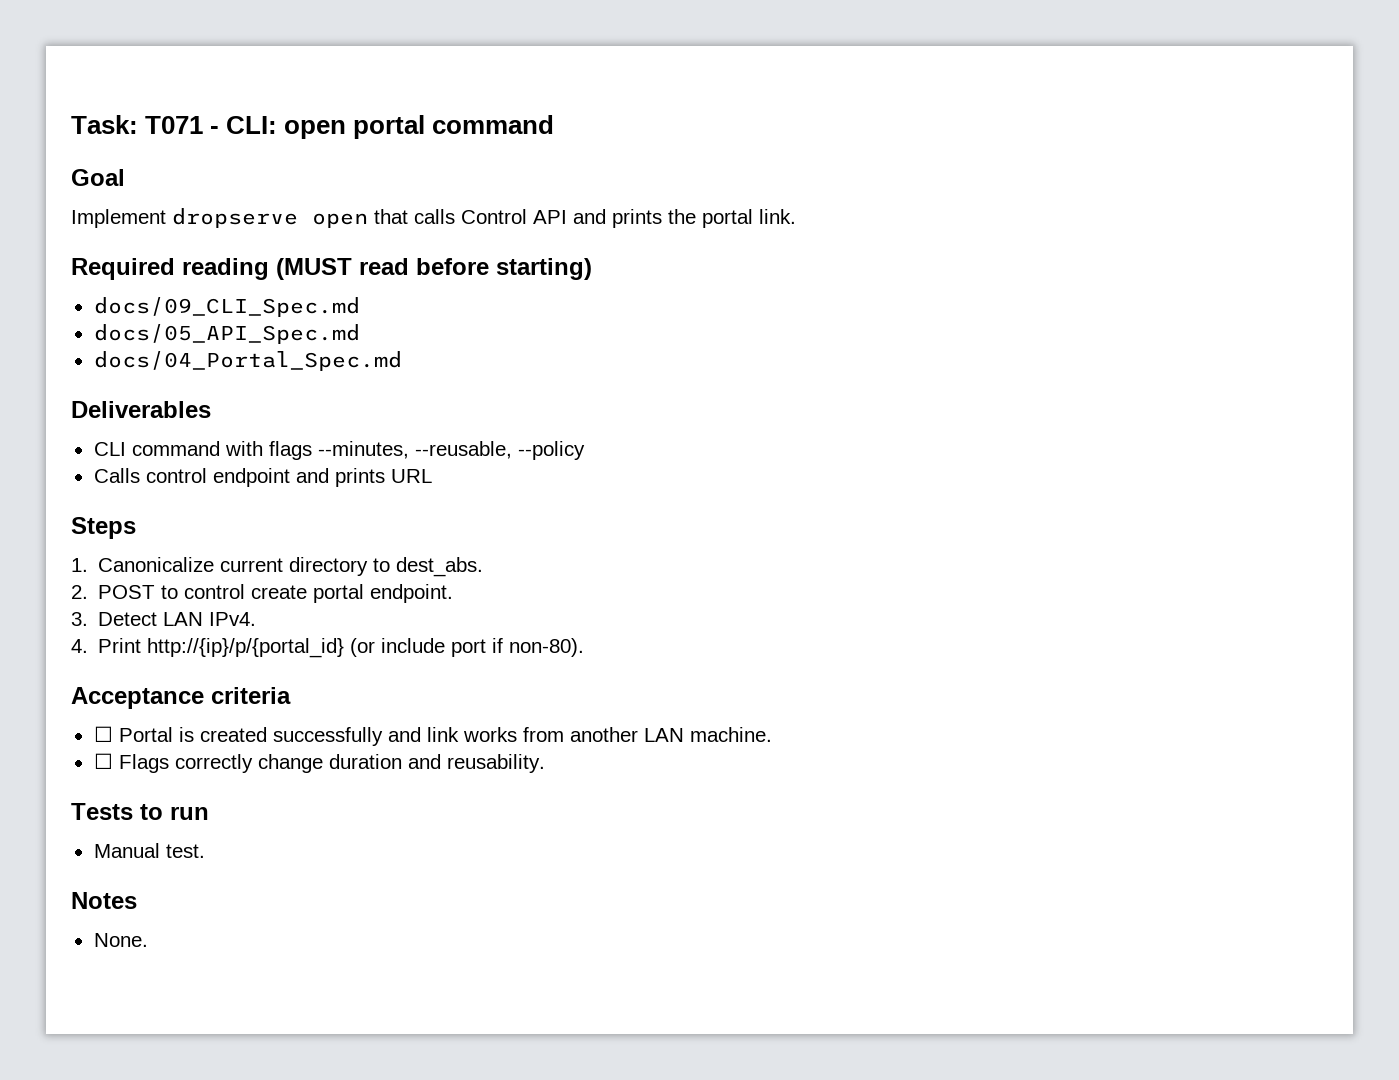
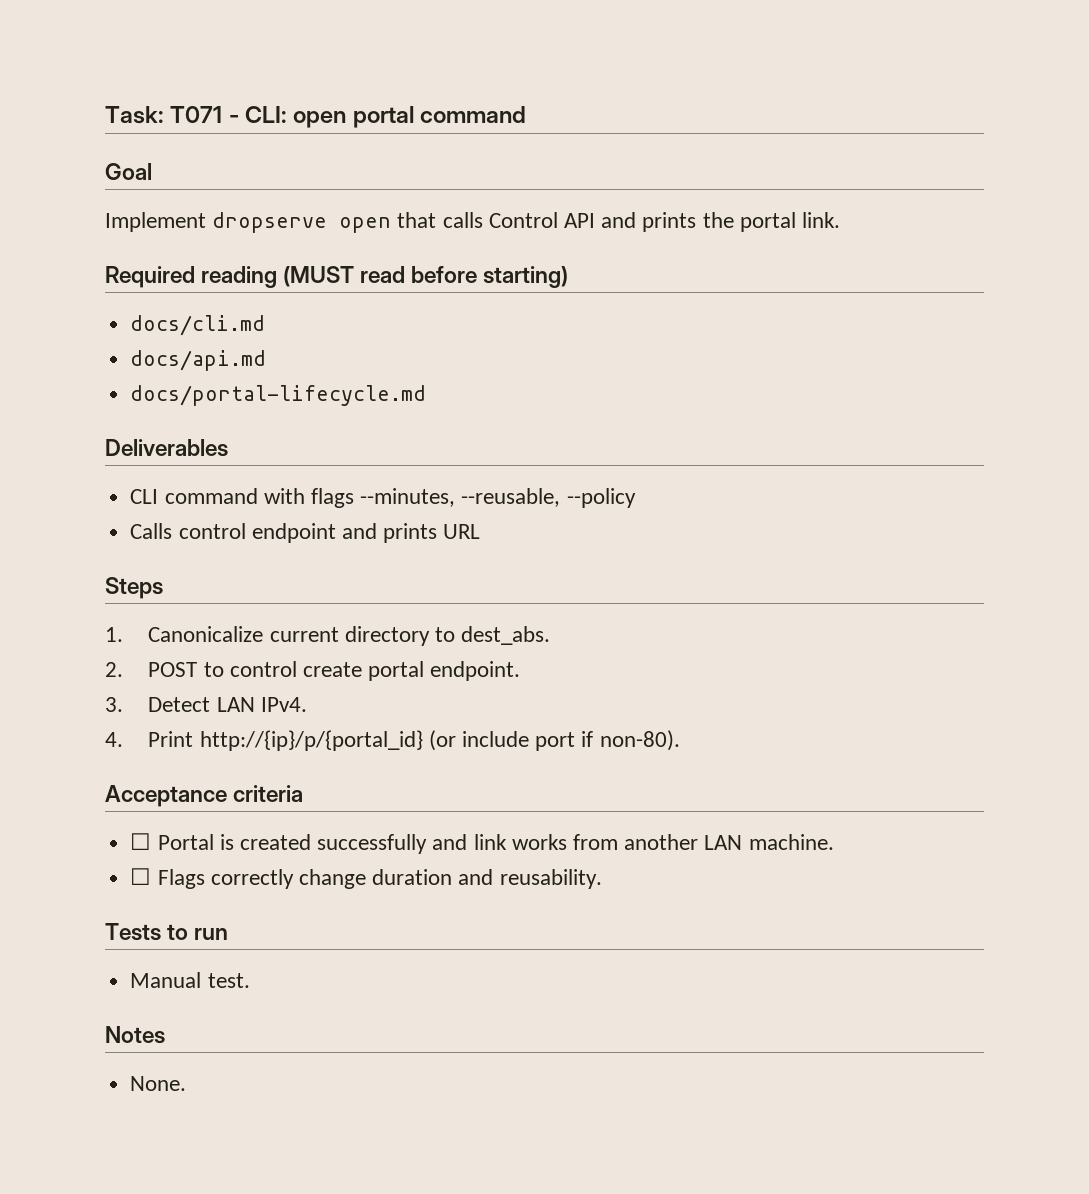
[93,297,360,317] [93,324,360,344] [93,351,402,371] docs/09_CLI_Spec.md // docs/05_API_Spec.md // docs/04_Portal_Spec.md -> [130,315,266,336] [130,350,267,371] [130,385,427,406] docs/cli.md // docs/api.md // docs/portal-lifecycle.md

